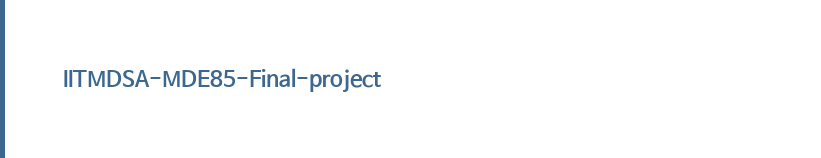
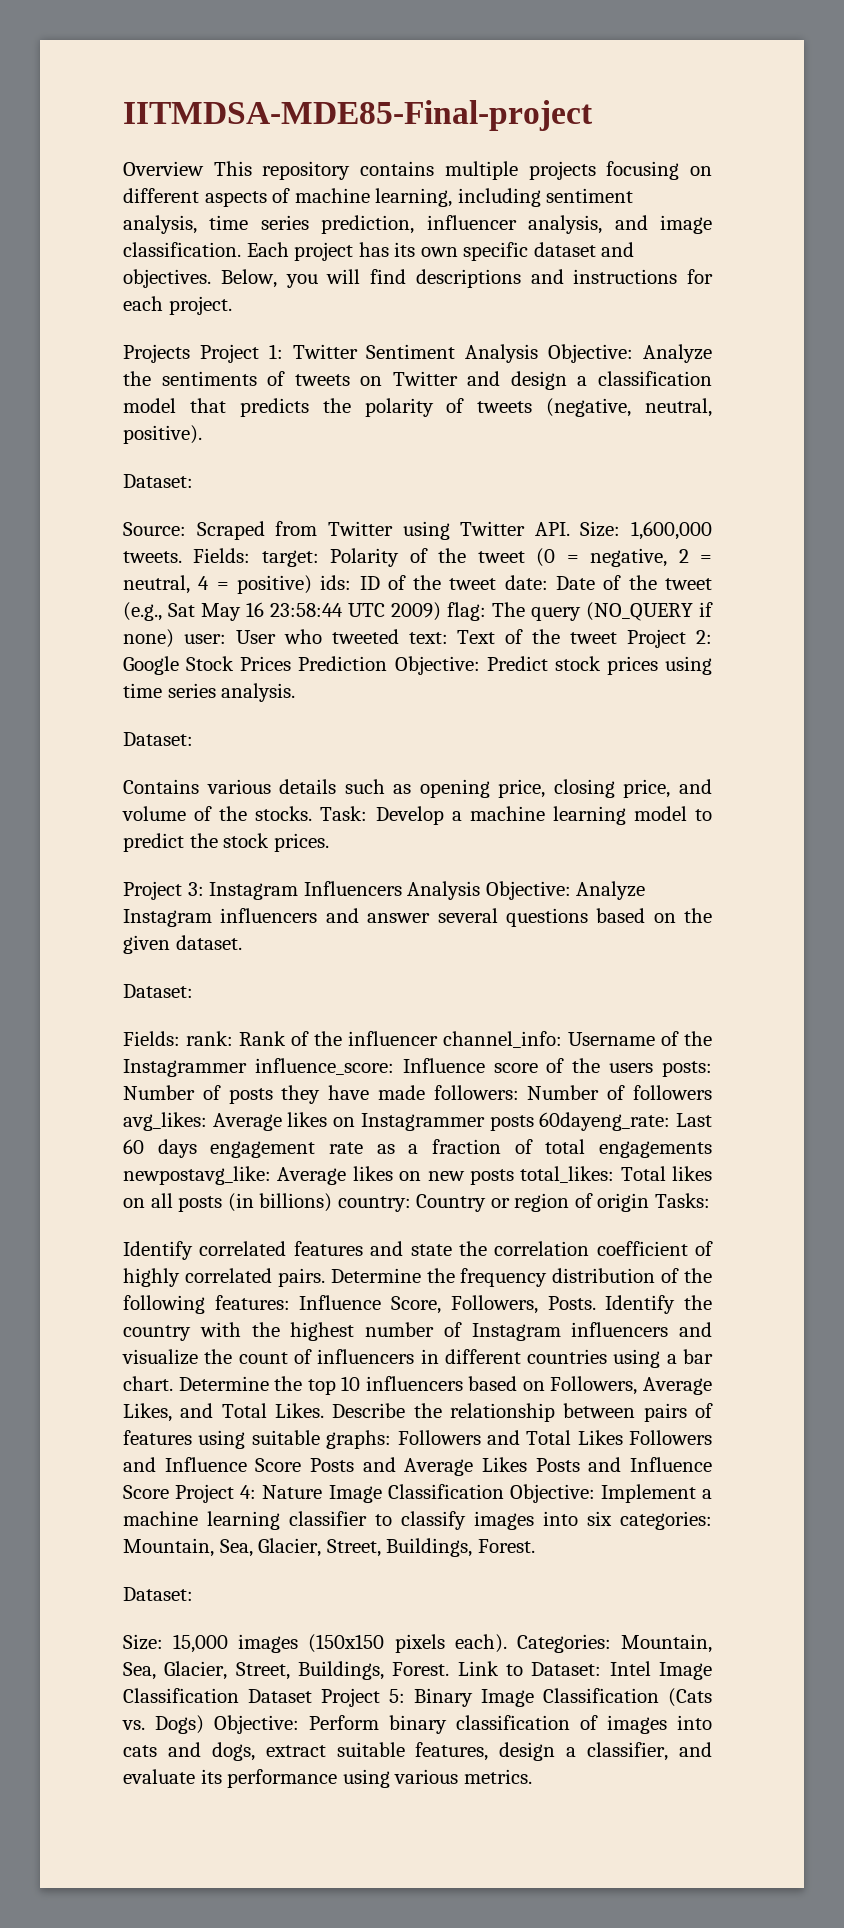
(381, 80) none -> [123,161,712,180] [123,188,634,207] [123,215,713,234] [123,242,635,261] [123,269,713,288] [123,296,232,315] [123,344,712,363] [123,371,712,390] [123,398,712,417] [123,425,202,444] [123,474,193,488] [123,521,712,540] [123,548,712,567] [123,575,713,594] [123,602,713,621] [123,629,713,648] [123,656,712,675] [123,683,296,702] [123,732,193,746] [123,779,712,798] [122,806,713,825] [123,833,329,852] [123,881,646,900] [123,908,712,927] [123,935,242,954] [123,984,193,998] [123,1031,712,1048] [123,1058,712,1077] [123,1085,712,1104] [123,1112,712,1131] [123,1139,713,1158] [123,1166,712,1185] [123,1193,710,1212] [123,1241,713,1260] [123,1268,712,1287] [123,1295,712,1314] [123,1322,712,1341] [122,1349,713,1368] [123,1376,712,1395] [123,1403,713,1422] [123,1430,712,1449] [123,1457,713,1476] [123,1484,712,1503] [123,1511,712,1530] [123,1538,535,1557] [123,1587,193,1601] [123,1634,713,1653] [123,1661,712,1680] [123,1688,712,1707] [122,1715,712,1734] [123,1742,713,1761] [123,1769,532,1788] // Overview This repository contains multiple projects focusing on different aspects of machine learning, including sentiment analysis, time series prediction, influencer analysis, and image classification. Each project has its own specific dataset and objectives. Below, you will find descriptions and instructions for each project. // Projects Project 1: Twitter Sentiment Analysis Objective: Analyze the sentiments of tweets on Twitter and design a classification model that predicts the polarity of tweets (negative, neutral, positive). // Dataset: // Source: Scraped from Twitter using Twitter API. Size: 1,600,000 tweets. Fields: target: Polarity of the tweet (0 = negative, 2 = neutral, 4 = positive) ids: ID of the tweet date: Date of the tweet (e.g., Sat May 16 23:58:44 UTC 2009) flag: The query (NO_QUERY if none) user: User who tweeted text: Text of the tweet Project 2: Google Stock Prices Prediction Objective: Predict stock prices using time series analysis. // Dataset: // Contains various details such as opening price, closing price, and volume of the stocks. Task: Develop a machine learning model to predict the stock prices. // Project 3: Instagram Influencers Analysis Objective: Analyze Instagram influencers and answer several questions based on the given dataset. // Dataset: // Fields: rank: Rank of the influencer channel_info: Username of the Instagrammer influence_score: Influence score of the users posts: Number of posts they have made followers: Number of followers avg_likes: Average likes on Instagrammer posts 60dayeng_rate: Last 60 days engagement rate as a fraction of total engagements newpostavg_like: Average likes on new posts total_likes: Total likes on all posts (in billions) country: Country or region of origin Tasks: // Identify correlated features and state the correlation coefficient of highly correlated pairs. Determine the frequency distribution of the following features: Influence Score, Followers, Posts. Identify the country with the highest number of Instagram influencers and visualize the count of influencers in different countries using a bar chart. Determine the top 10 influencers based on Followers, Average Likes, and Total Likes. Describe the relationship between pairs of features using suitable graphs: Followers and Total Likes Followers and Influence Score Posts and Average Likes Posts and Influence Score Project 4: Nature Image Classification Objective: Implement a machine learning classifier to classify images into six categories: Mountain, Sea, Glacier, Street, Buildings, Forest. // Dataset: // Size: 15,000 images (150x150 pixels each). Categories: Mountain, Sea, Glacier, Street, Buildings, Forest. Link to Dataset: Intel Image Classification Dataset Project 5: Binary Image Classification (Cats vs. Dogs) Objective: Perform binary classification of images into cats and dogs, extract suitable features, design a classifier, and evaluate its performance using various metrics.

